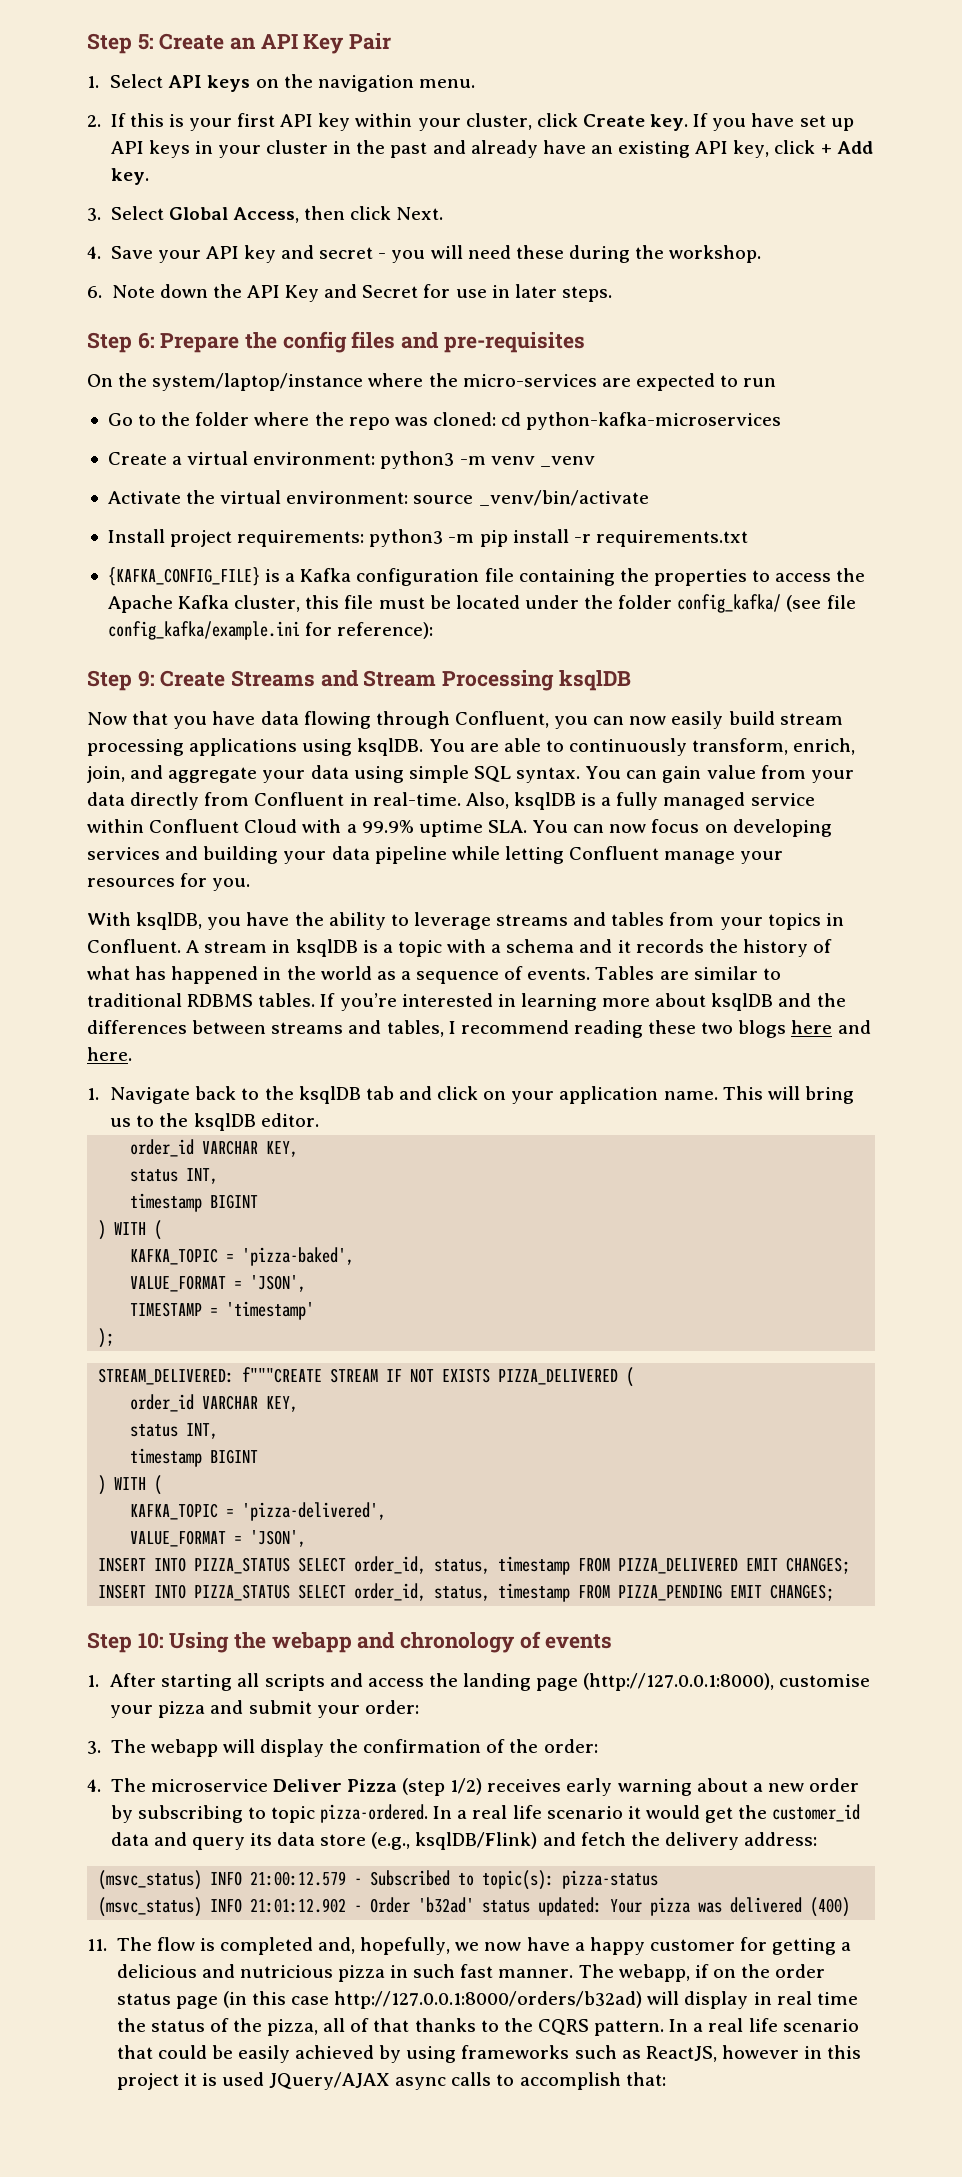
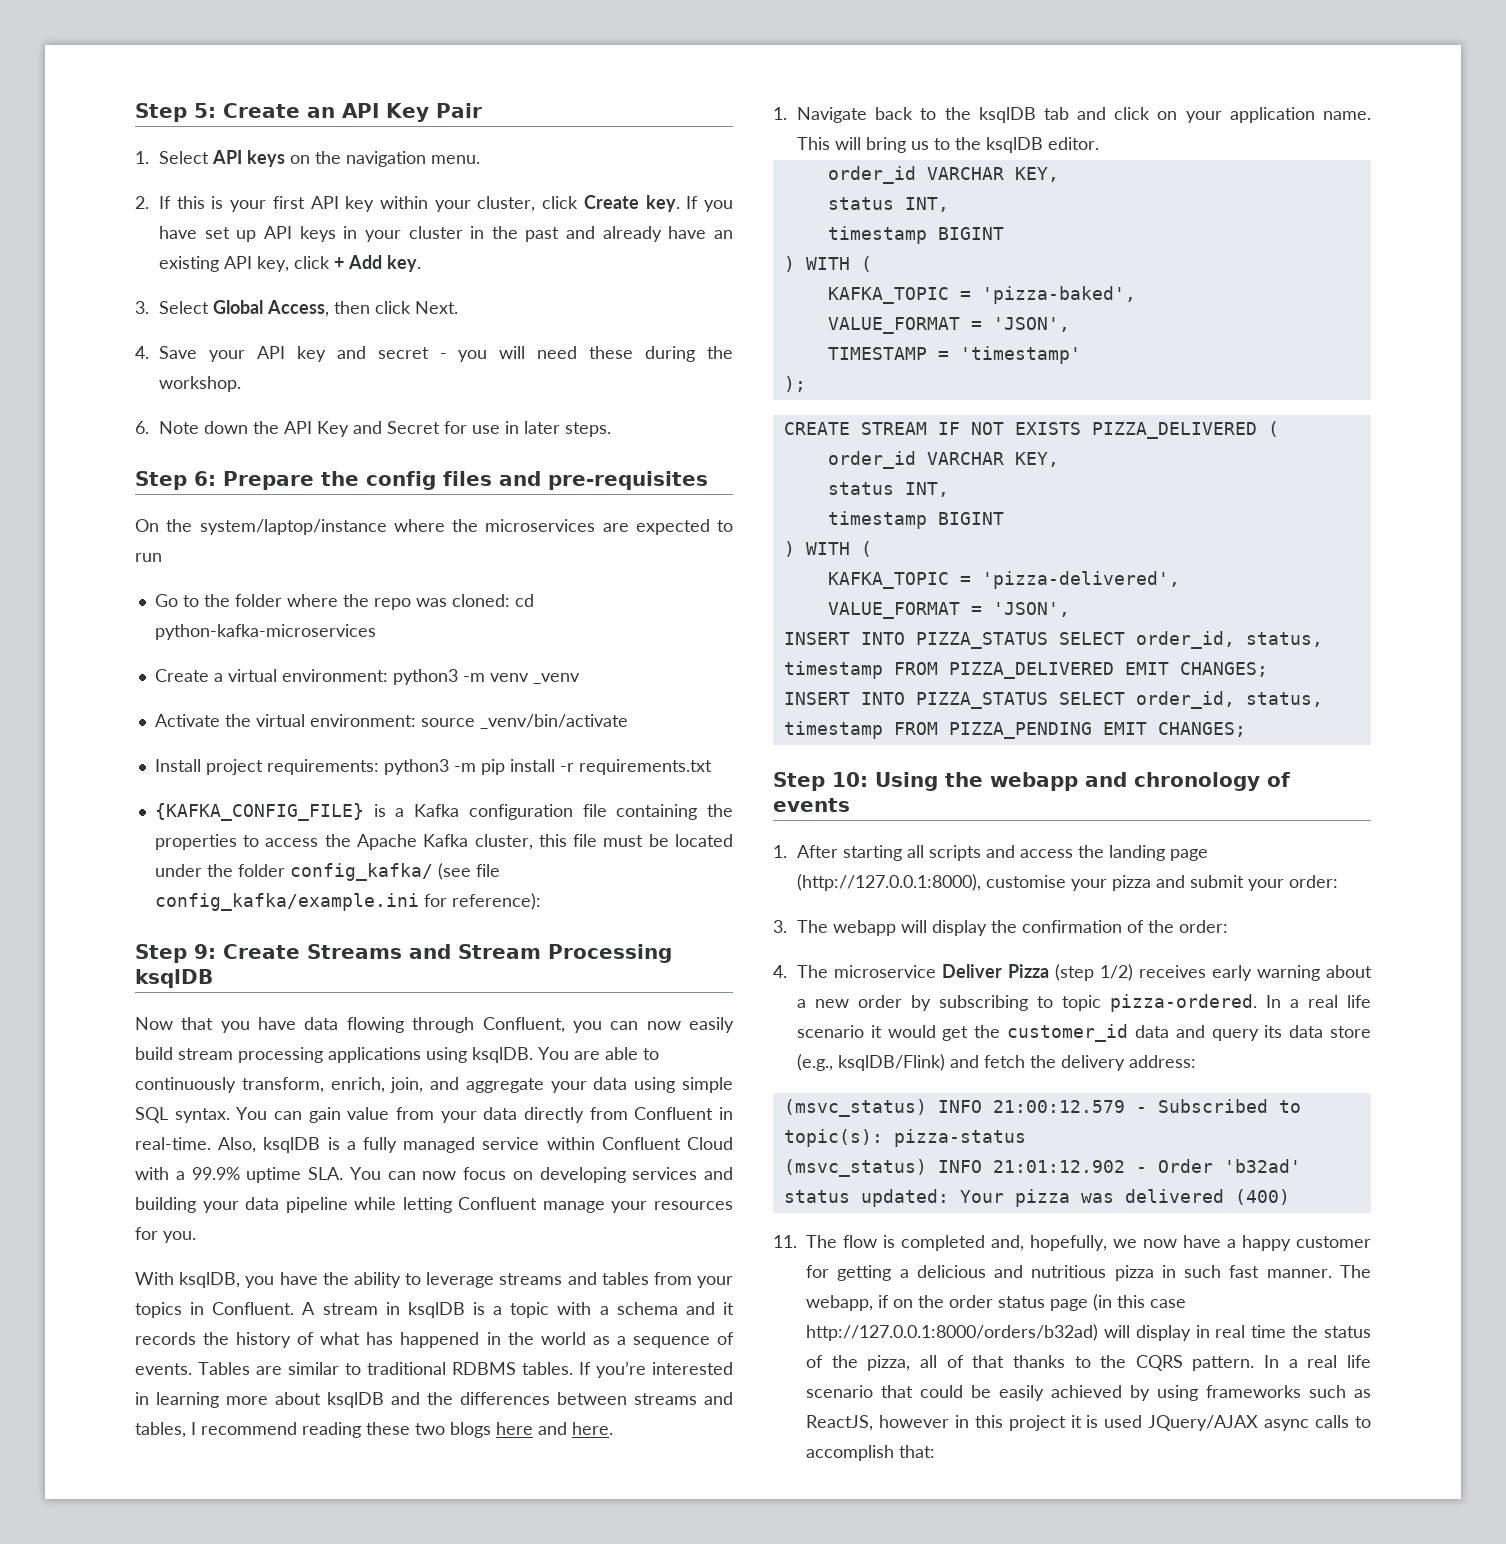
[462,374,597,387] micro-services -> [485,519,596,532] microservices
[98,1367,323,1385] STREAM_DELIVERED: f"""CREATE -> [783,422,850,435] CREATE
[239,1965,333,1978] nutricious -> [1031,1265,1107,1278] nutritious

